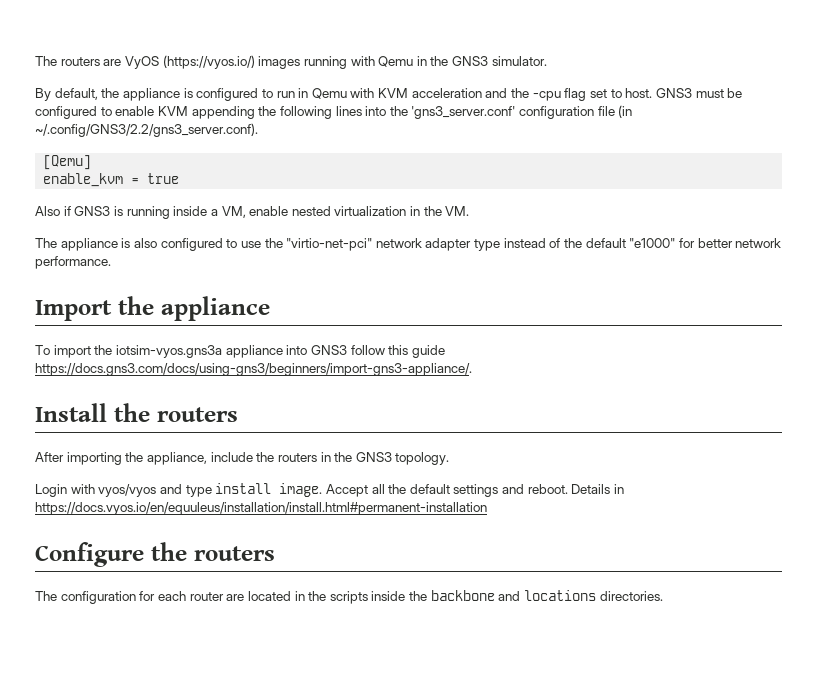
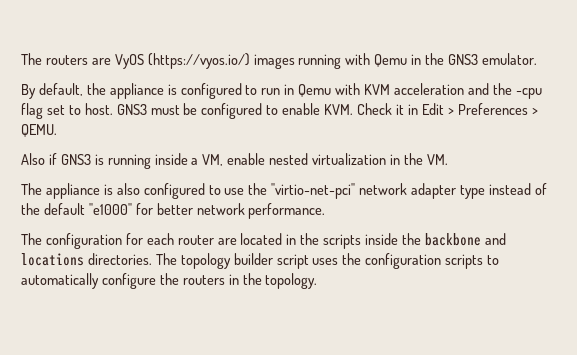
[491,56,547,66] simulator. -> [481,53,537,65] emulator.
[157,105,633,119] [35,123,258,137] [43,155,92,170] [43,173,180,187] KVM appending the following lines into the 'gns3_server.conf' configuration file (in ~/.config/GNS3/2.2/gns3_server.conf). // [Qemu] // enable_kvm = true -> [324,103,538,115] [21,124,57,137] KVM. Check it in Edit > Preferences > QEMU.
[35,296,270,321] [35,345,445,358] [35,363,472,376] [35,403,238,422] [35,452,450,465] [35,483,625,497] [35,502,487,515] [35,542,275,567] // Import the appliance // To import the iotsim-vyos.gns3a appliance into GNS3 follow this guide https://docs.gns3.com/docs/using-gns3/beginners/import-gns3-appliance/. // Install the routers // After importing the appliance, include the routers in the GNS3 topology. // Login with vyos/vyos and type install image. Accept all the default settings and reboot. Details in https://docs.vyos.io/en/equuleus/installation/install.html#permanent-installation // Configure the routers -> (326, 211) none
(663, 596) none -> [155,253,500,269] [21,273,318,289] The topology builder script uses the configuration scripts to automatically configure the routers in the topology.

